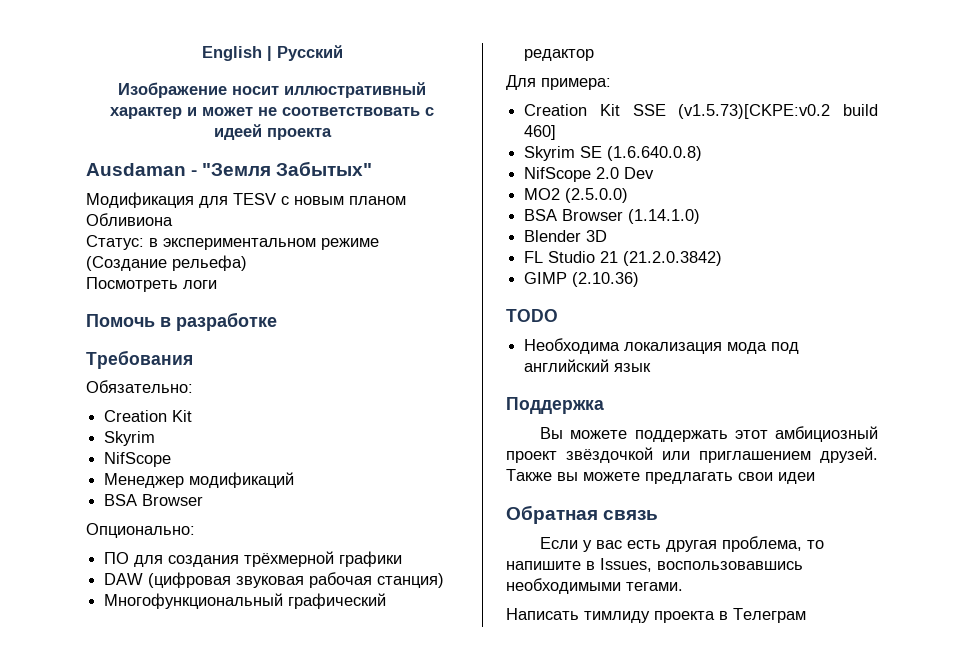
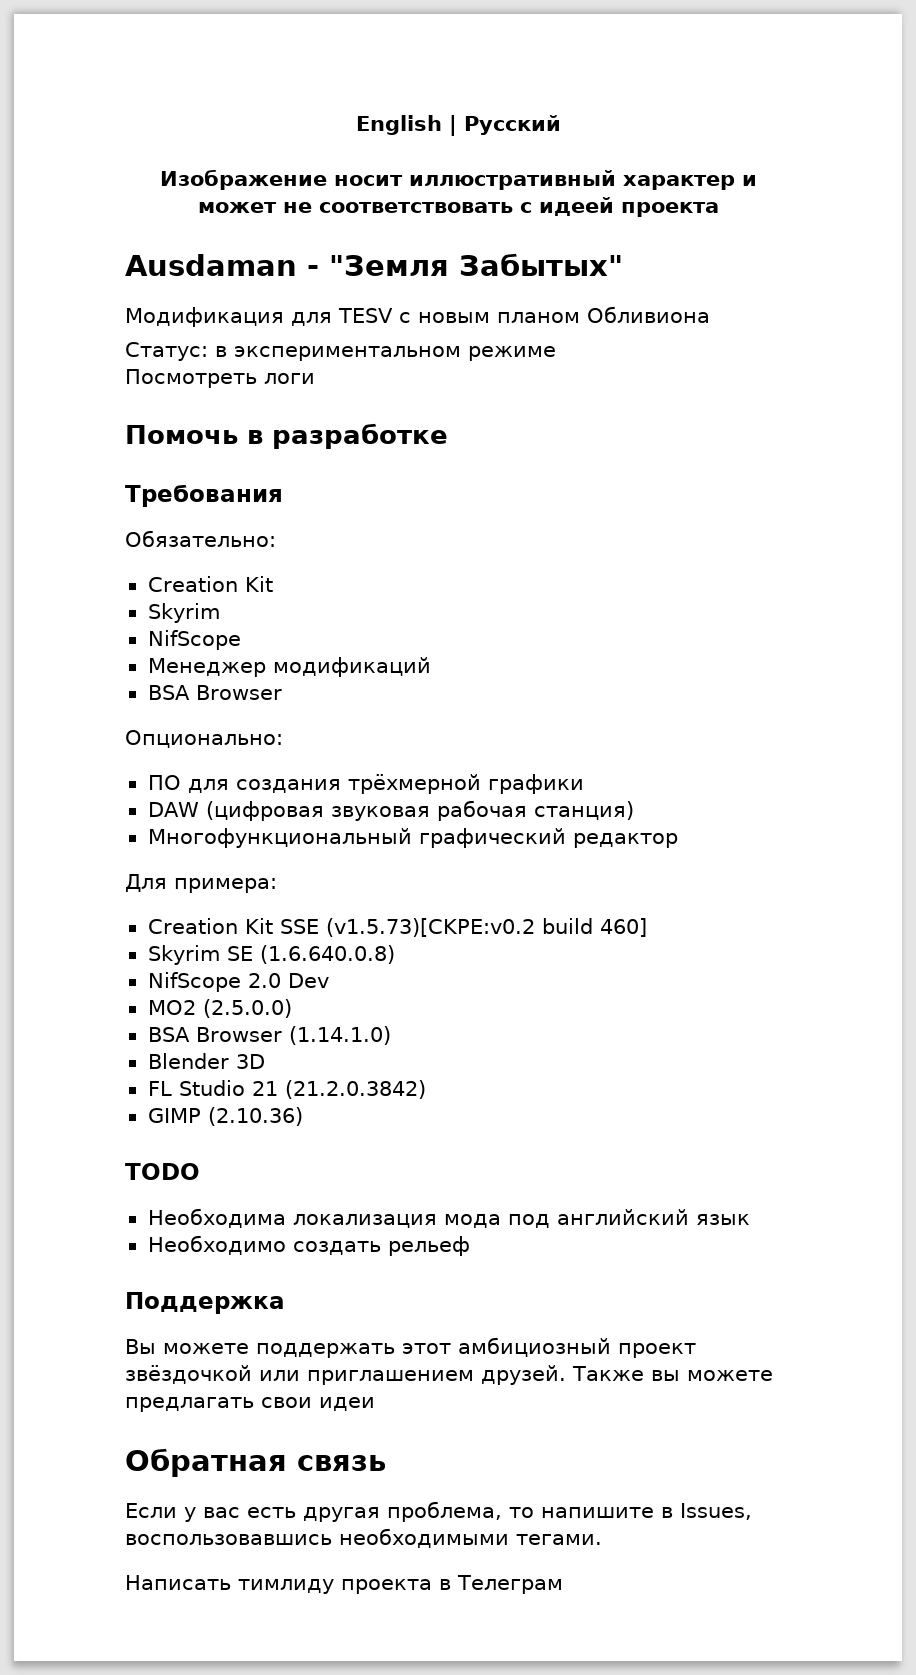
[86,255,247,271] (Создание рельефа) -> (556, 353) none
(652, 367) none -> [147,1235,470,1256] // Необходимо создать рельеф

